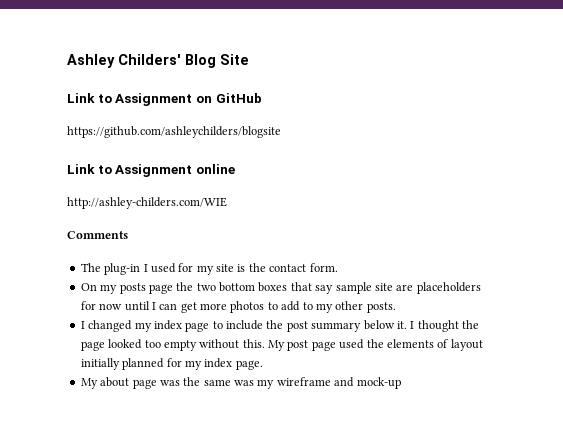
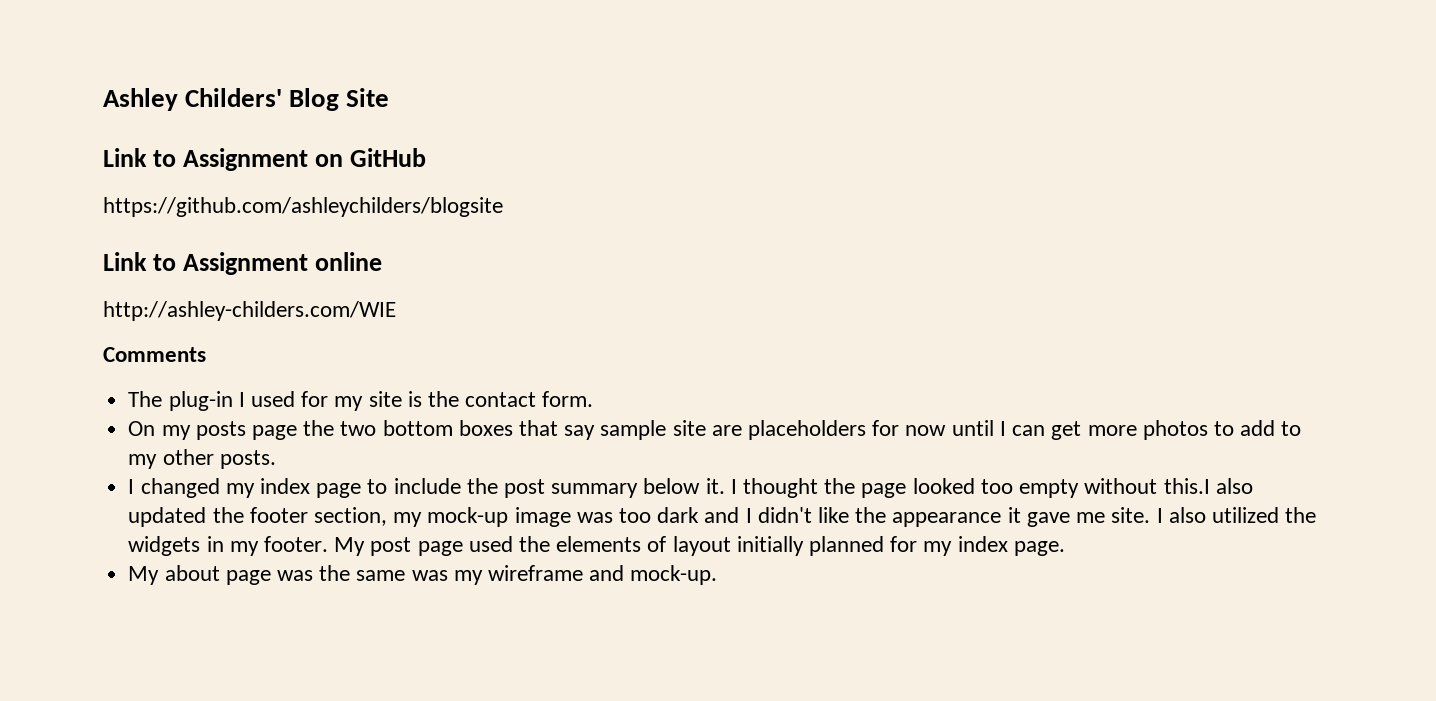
[242,339,265,348] this. -> [1163,478,1253,494] [128,507,1317,527] [128,536,328,556] this.I also updated the footer section, my mock-up image was too dark and I didn't like the appearance it gave me site. I also utilized the widgets in my footer.
[356,377,401,389] mock-up -> [630,565,718,585] mock-up.

